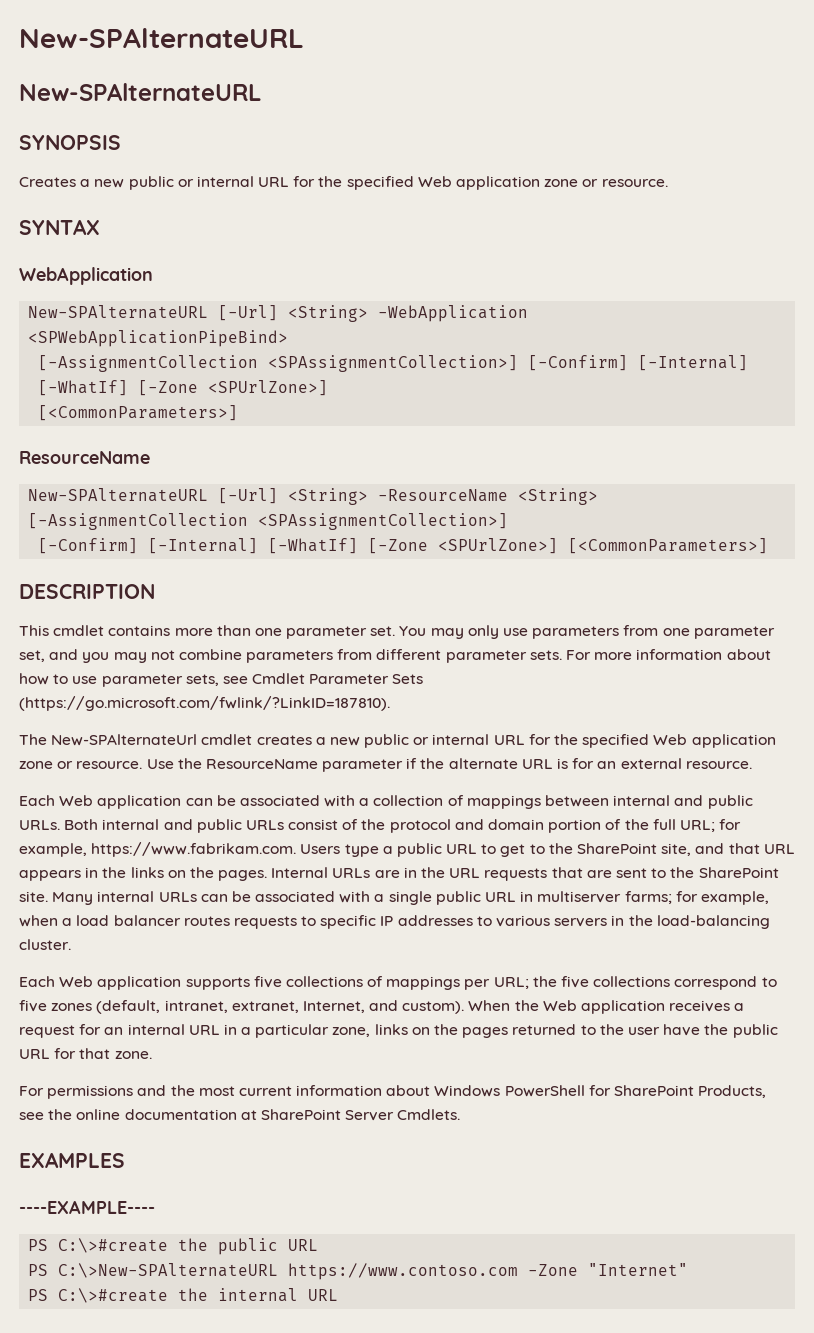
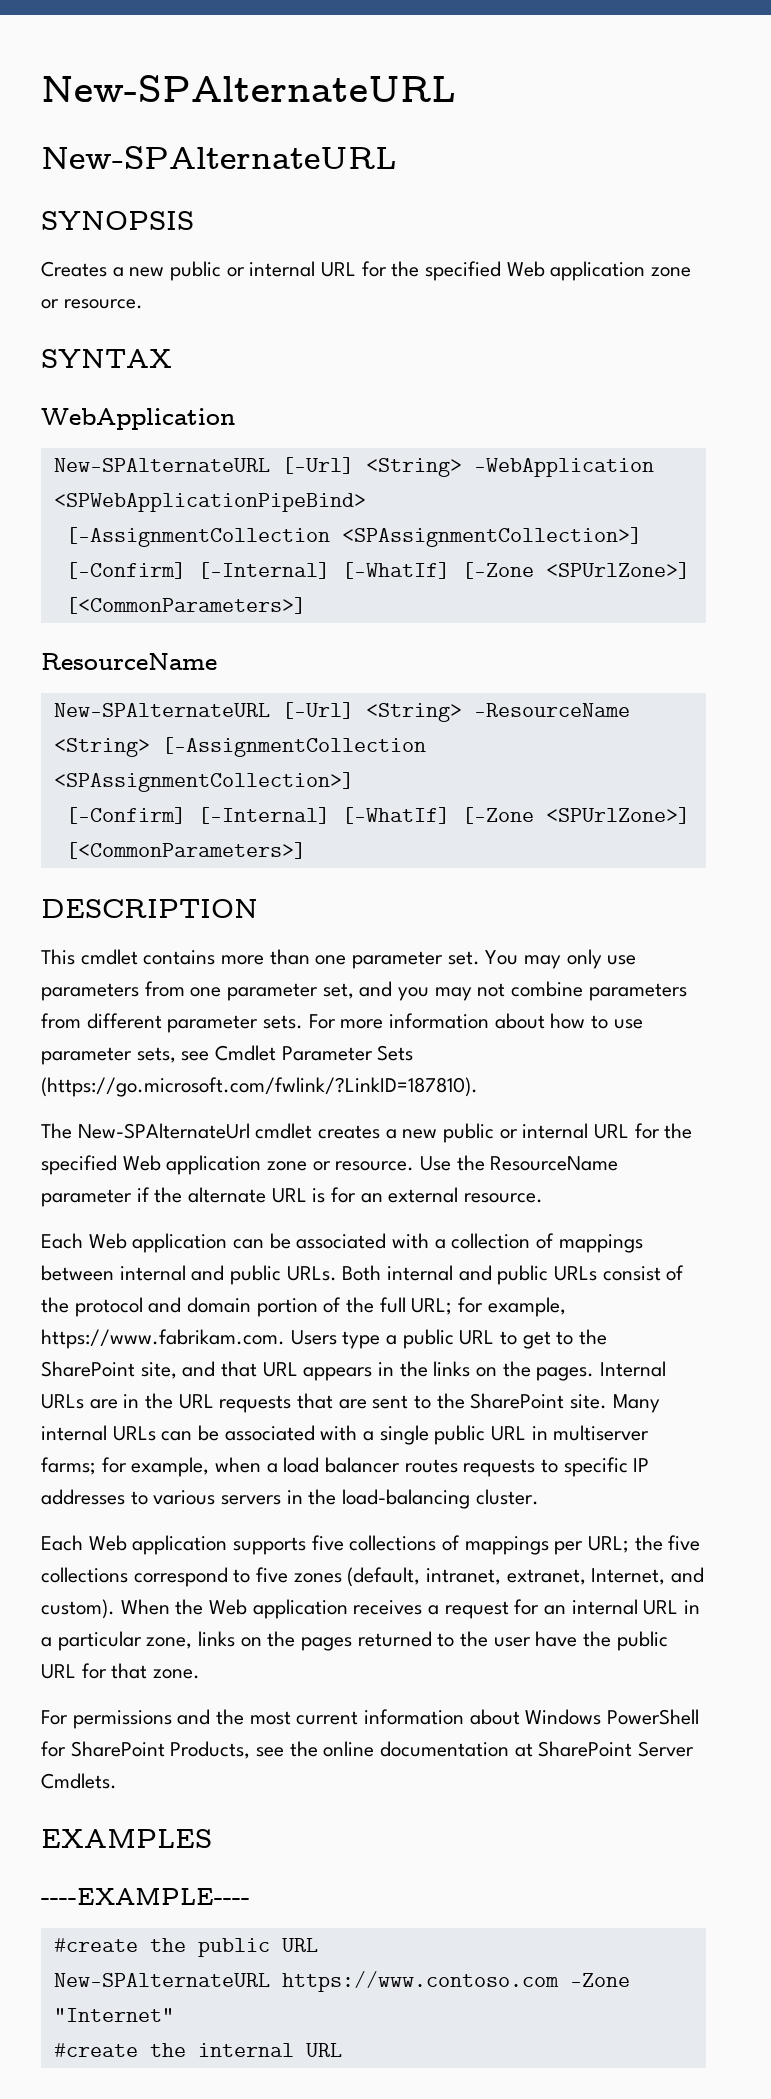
[28,1238,169,1253] PS C:\>#create -> [53,1938,138,1952] #create
[28,1263,279,1278] PS C:\>New-SPAlternateURL -> [53,1973,270,1987] New-SPAlternateURL
[28,1288,169,1303] PS C:\>#create -> [53,2043,138,2057] #create

